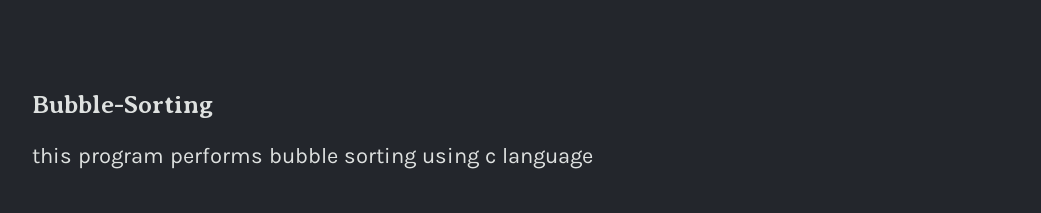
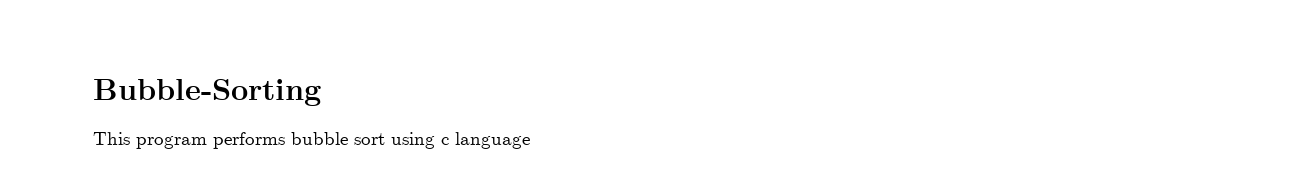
[32,147,72,164] this -> [93,132,130,145] This
[343,147,417,169] sorting -> [354,133,385,145] sort

